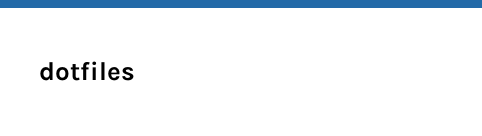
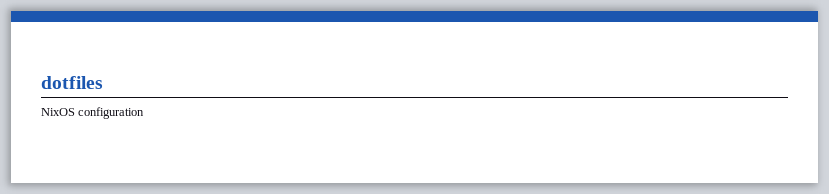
(135, 71) none -> [41,107,145,119] // NixOS configuration

